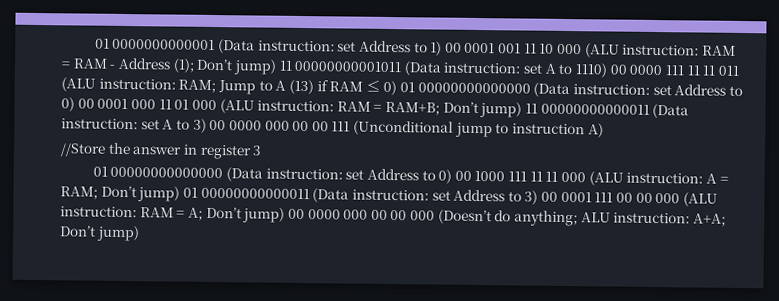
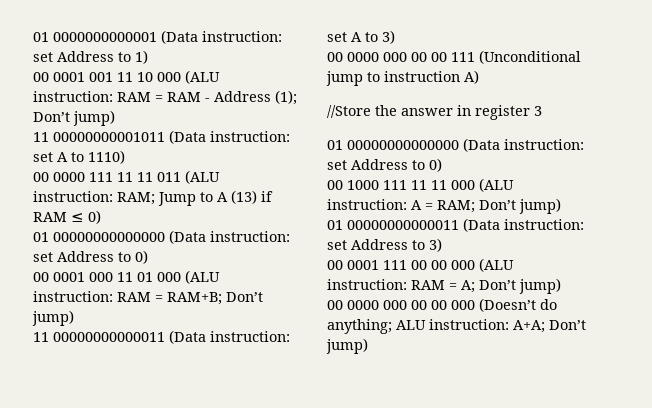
(443, 48) none -> (148, 57) //
(277, 67) none -> (115, 118) //
(609, 70) none -> (125, 157) //
[400,82,743,98] [61,97,75,112] 01 00000000000000 (Data instruction: set Address to 0) -> [33,230,290,244] [33,250,148,264] // 01 00000000000000 (Data instruction: set Address to 0) //
(523, 110) none -> (74, 318) //
(207, 125) none -> (395, 37) //
(453, 176) none -> (442, 165) //
(181, 194) none -> (561, 206) //
(539, 197) none -> (442, 245) //
(286, 215) none -> (561, 286) //

